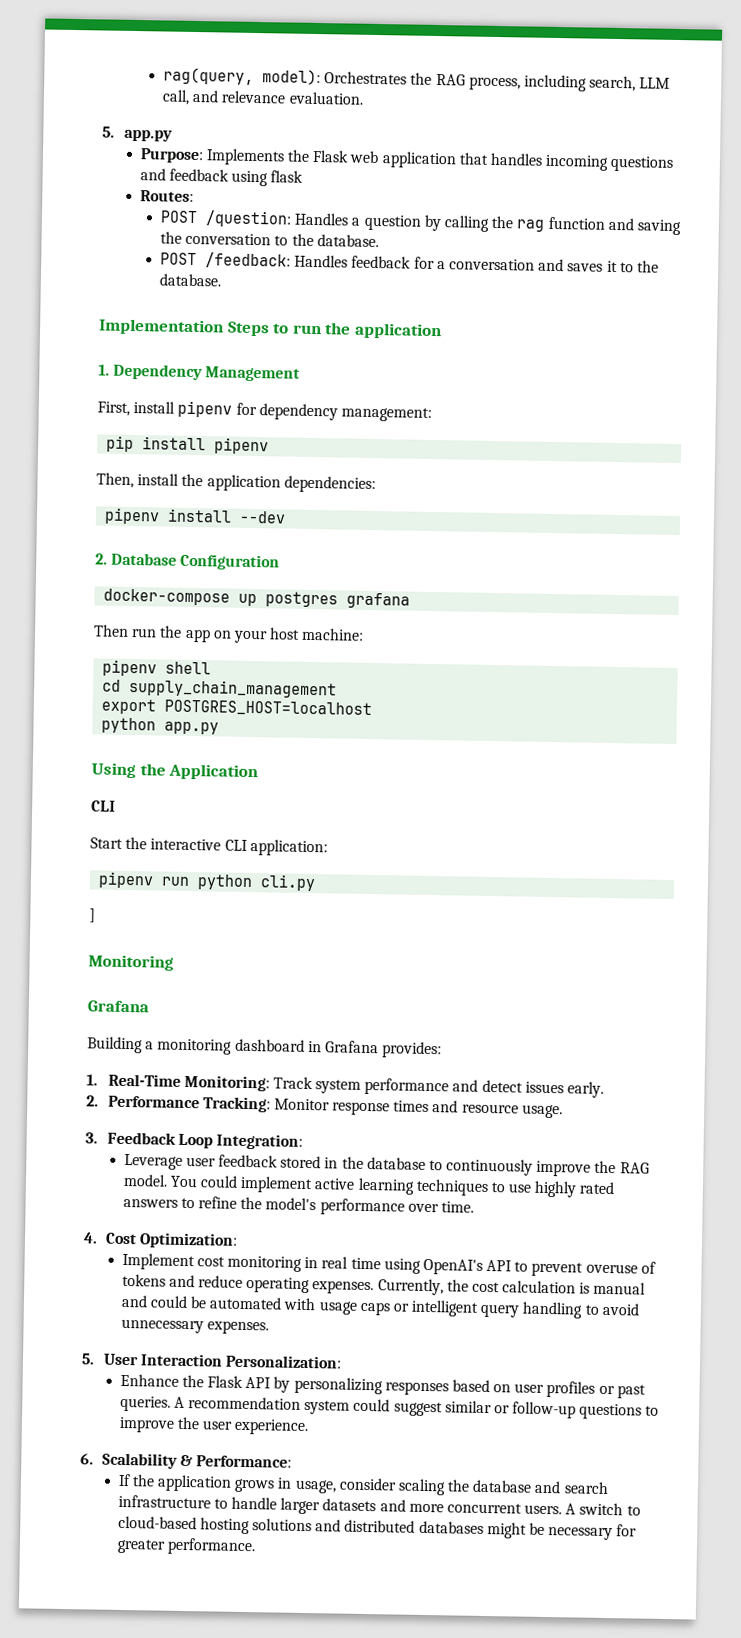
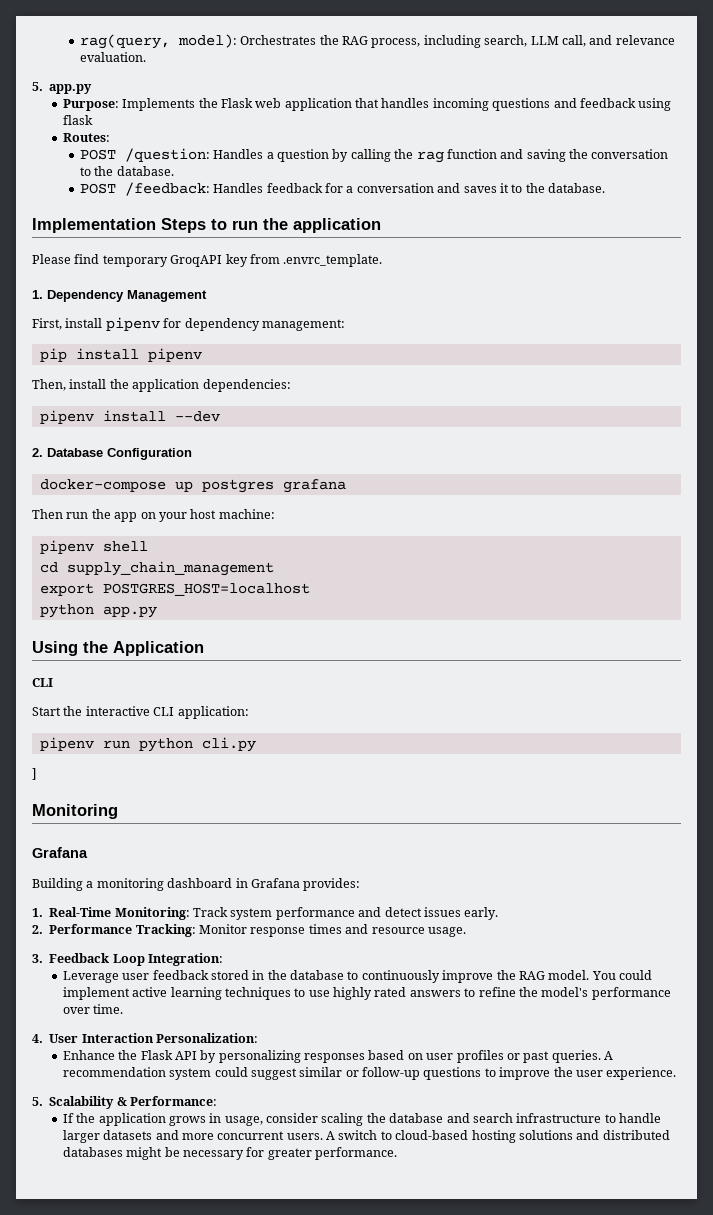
(442, 331) none -> [32,254,383,267] // Please find temporary GroqAPI key from .envrc_template.
[104,1232,238,1249] [121,1252,656,1277] [121,1273,647,1296] [120,1294,640,1319] [120,1318,269,1335] [81,1353,95,1365] Cost Optimization: // Implement cost monitoring in real time using OpenAI's API to prevent overuse of tokens and reduce operating expenses. Currently, the cost calculation is manual and could be automated with usage caps or intelligent query handling to avoid unnecessary expenses. // 5. -> (43, 1038) none
[80,1453,94,1465] 6. -> [32,1097,43,1106] 5.

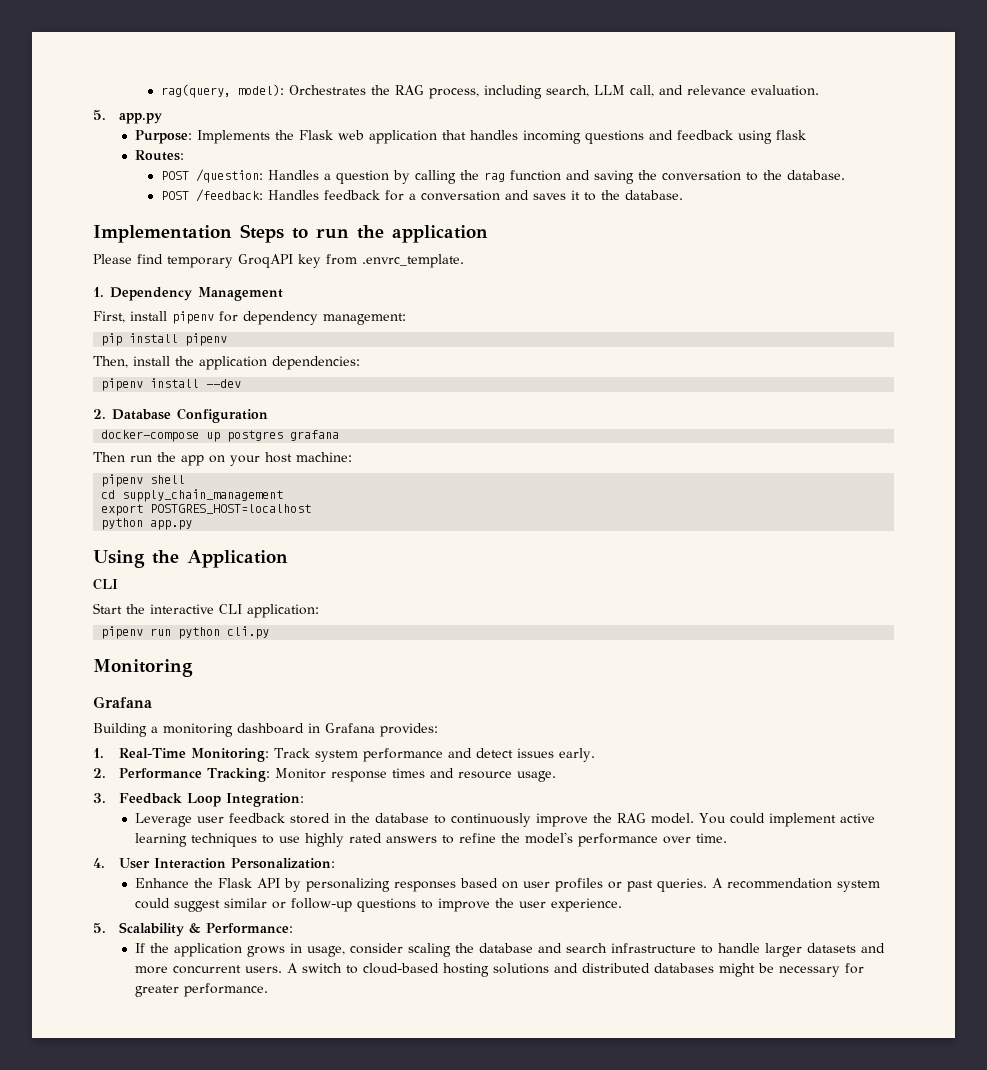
[32,768,37,780] // ] -> (270, 632) none

